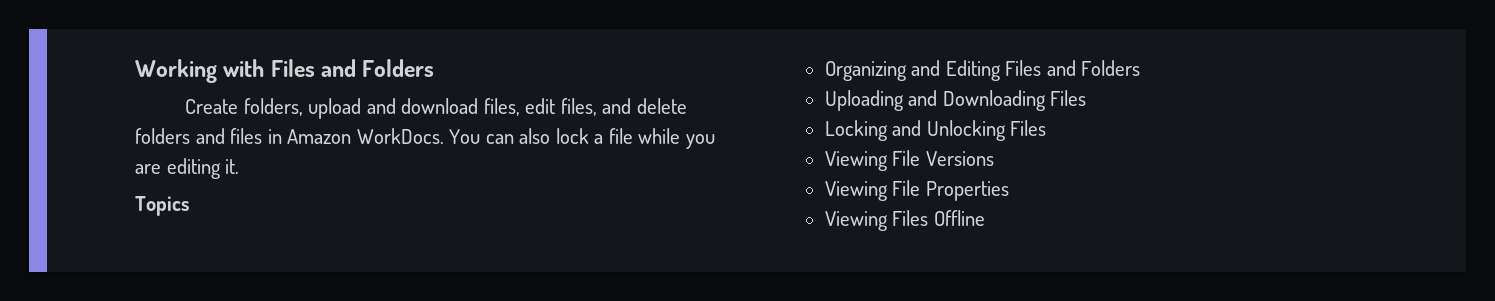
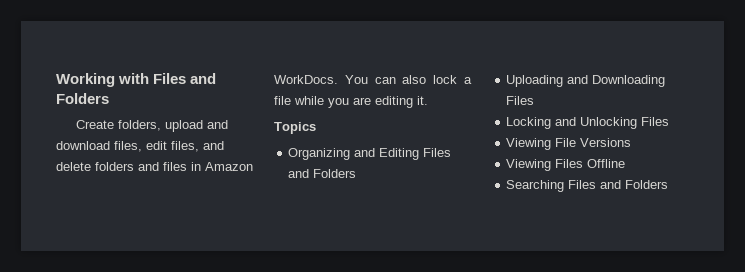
[824,180,1009,201] // Viewing File Properties -> (632, 142) none
(985, 218) none -> [506,180,669,192] // Searching Files and Folders

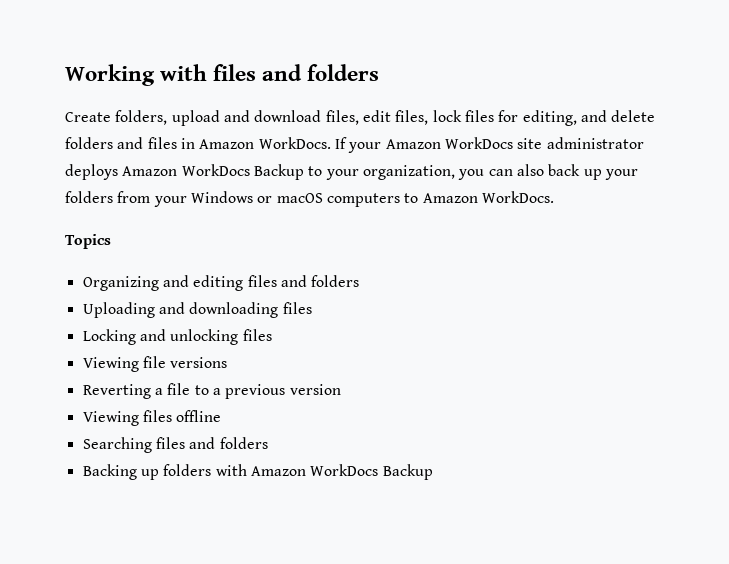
[153,73,217,84] [56,93,109,104] Files and Folders -> [213,64,380,81] files and folders
(199, 146) none -> [432,110,577,126] lock files for editing,
[344,75,472,84] [274,96,428,108] You can also lock a file while you are editing it. -> [334,137,644,153] [65,164,638,180] [65,191,554,207] If your Amazon WorkDocs site administrator deploys Amazon WorkDocs Backup to your organization, you can also back up your folders from your Windows or macOS computers to Amazon WorkDocs.
[379,148,452,160] [288,169,357,178] Editing Files and Folders -> [193,275,360,291] editing files and folders
[592,75,666,87] [506,96,535,105] Downloading Files -> [189,302,312,318] downloading files
[580,117,670,129] [506,138,632,150] [506,159,626,171] Unlocking Files // Viewing File Versions // Viewing Files Offline -> [170,329,272,345] [82,356,228,372] [82,383,341,399] [82,410,222,426] unlocking files // Viewing file versions // Reverting a file to a previous version // Viewing files offline
[568,180,669,189] Files and Folders -> [155,437,268,449] [82,464,433,480] files and folders // Backing up folders with Amazon WorkDocs Backup

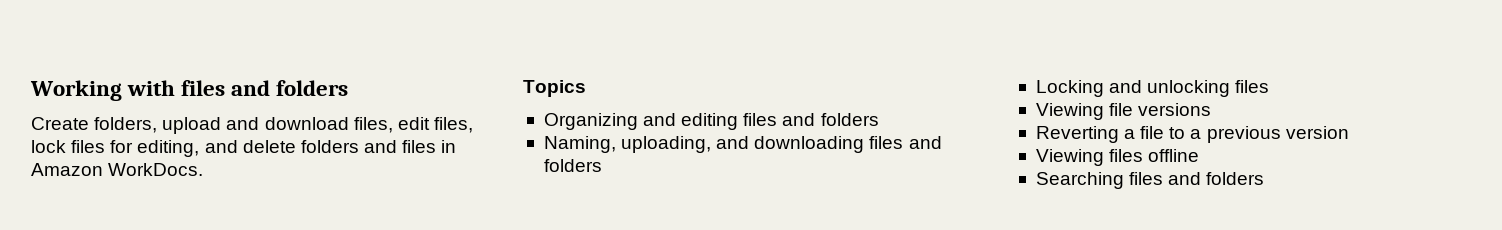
[334,137,644,153] [65,164,638,180] [65,191,554,207] If your Amazon WorkDocs site administrator deploys Amazon WorkDocs Backup to your organization, you can also back up your folders from your Windows or macOS computers to Amazon WorkDocs. -> (204, 169) none
[82,302,155,318] Uploading -> [543,136,712,153] Naming, uploading,
(312, 308) none -> [908,136,942,149] [543,159,602,172] and folders
[82,464,433,480] // Backing up folders with Amazon WorkDocs Backup -> (1265, 178) none

